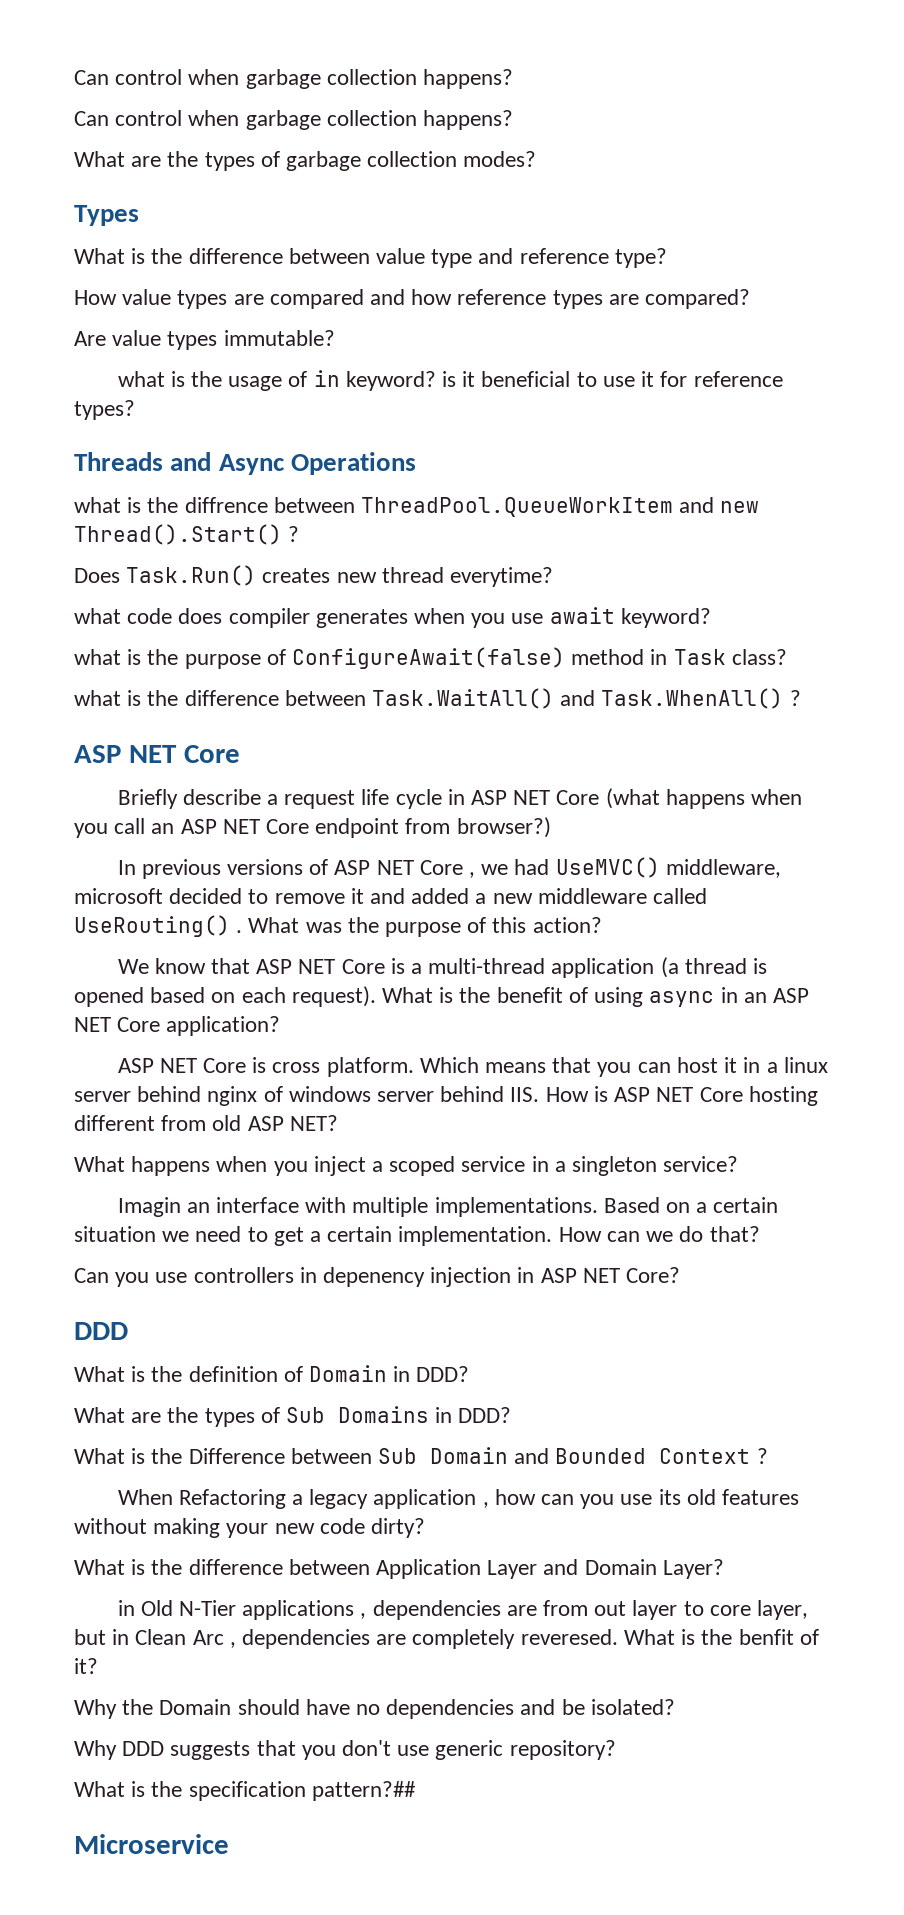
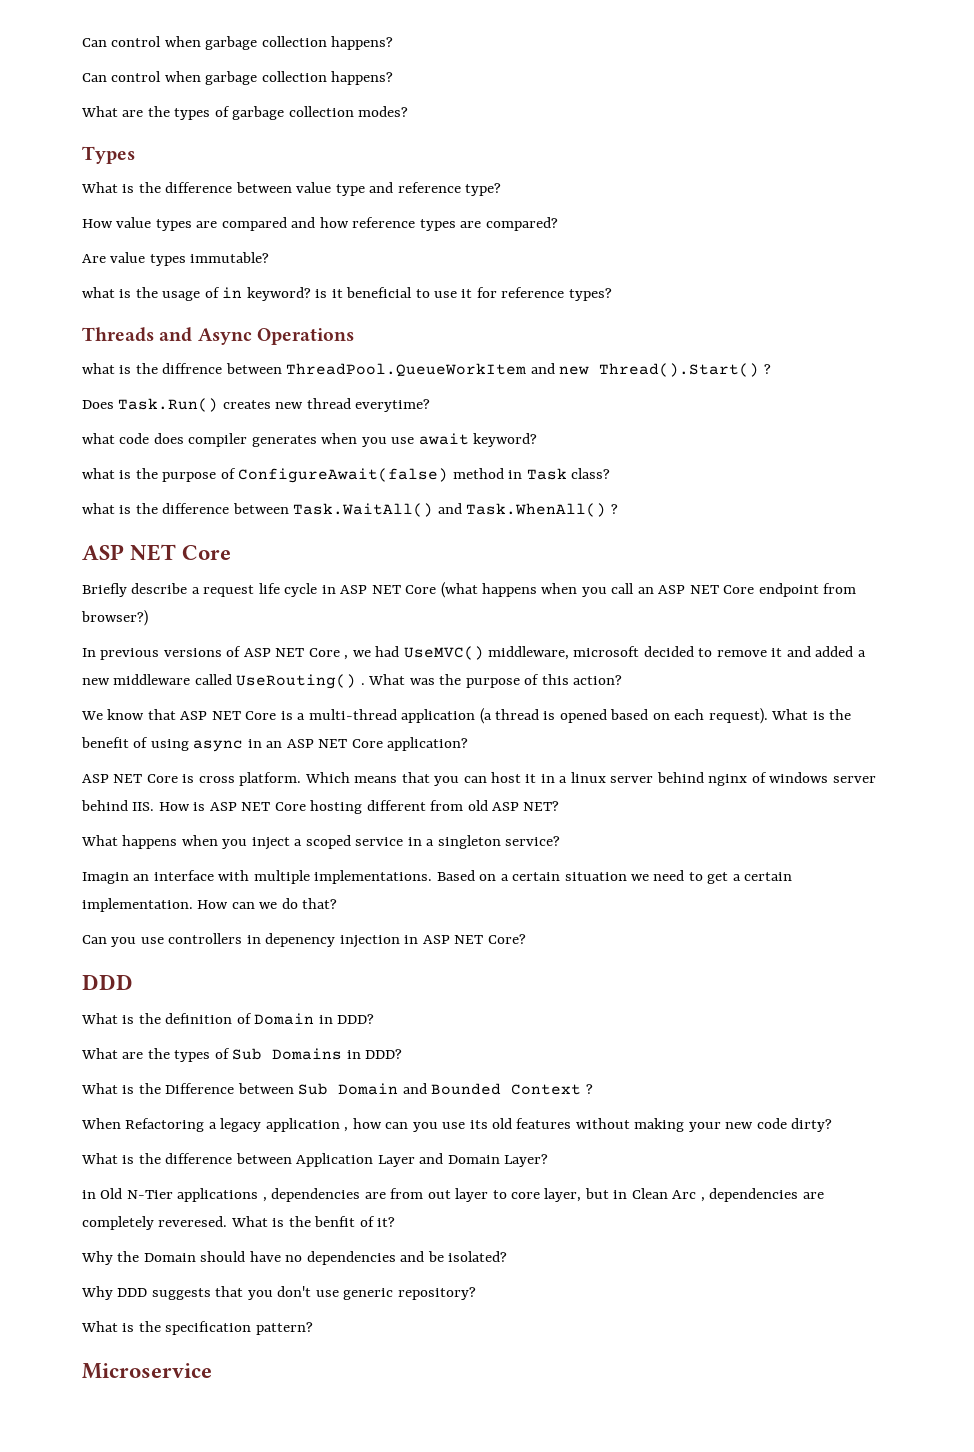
[311,1781,416,1801] pattern?## -> [255,1322,313,1335] pattern?

